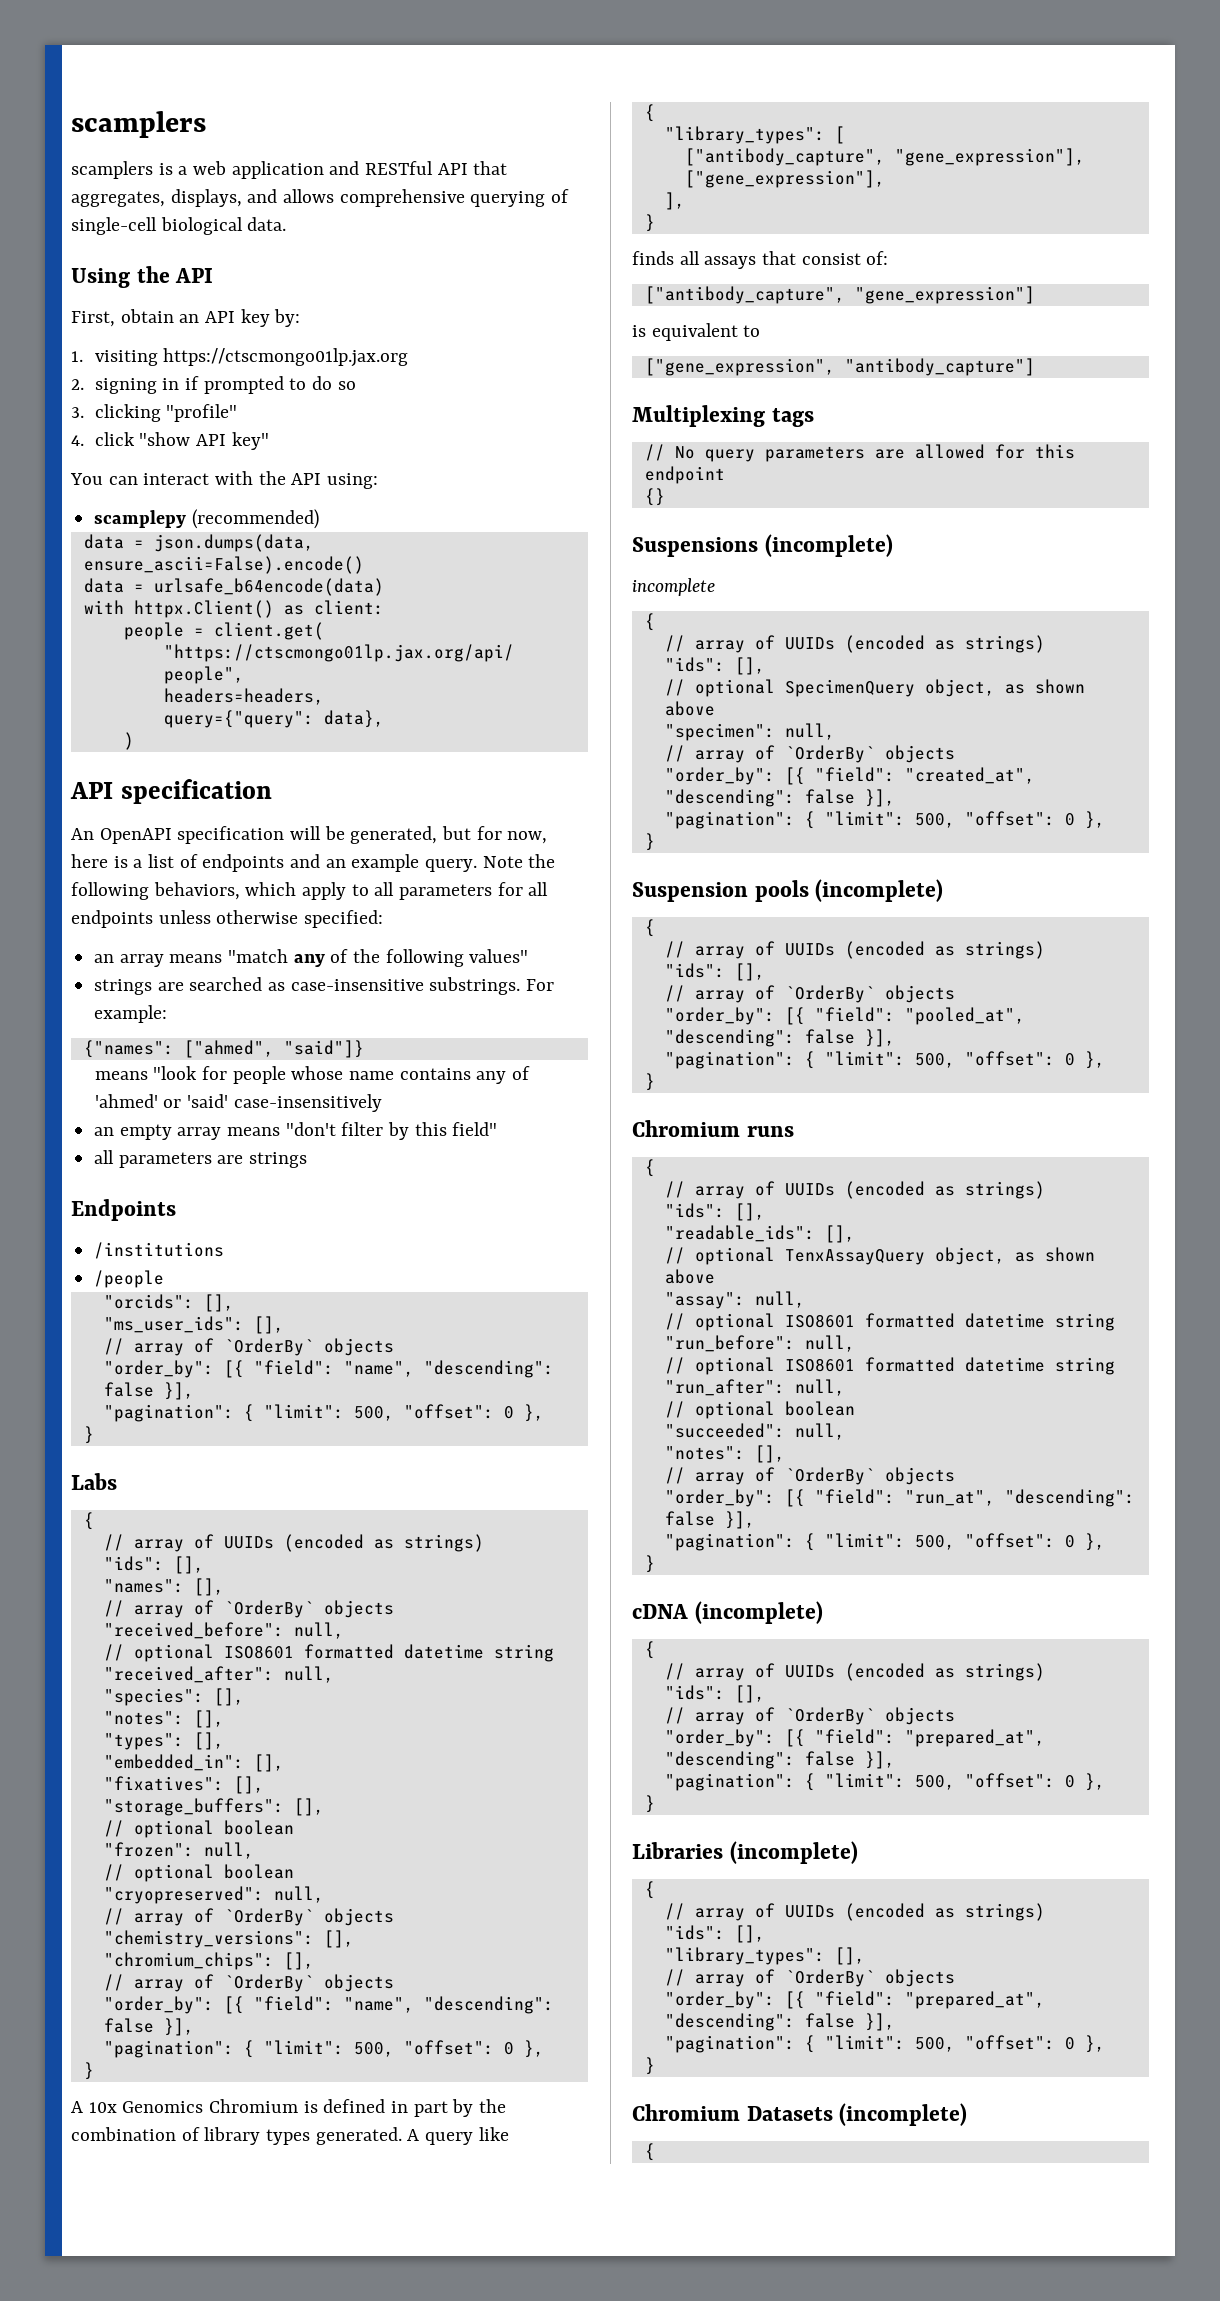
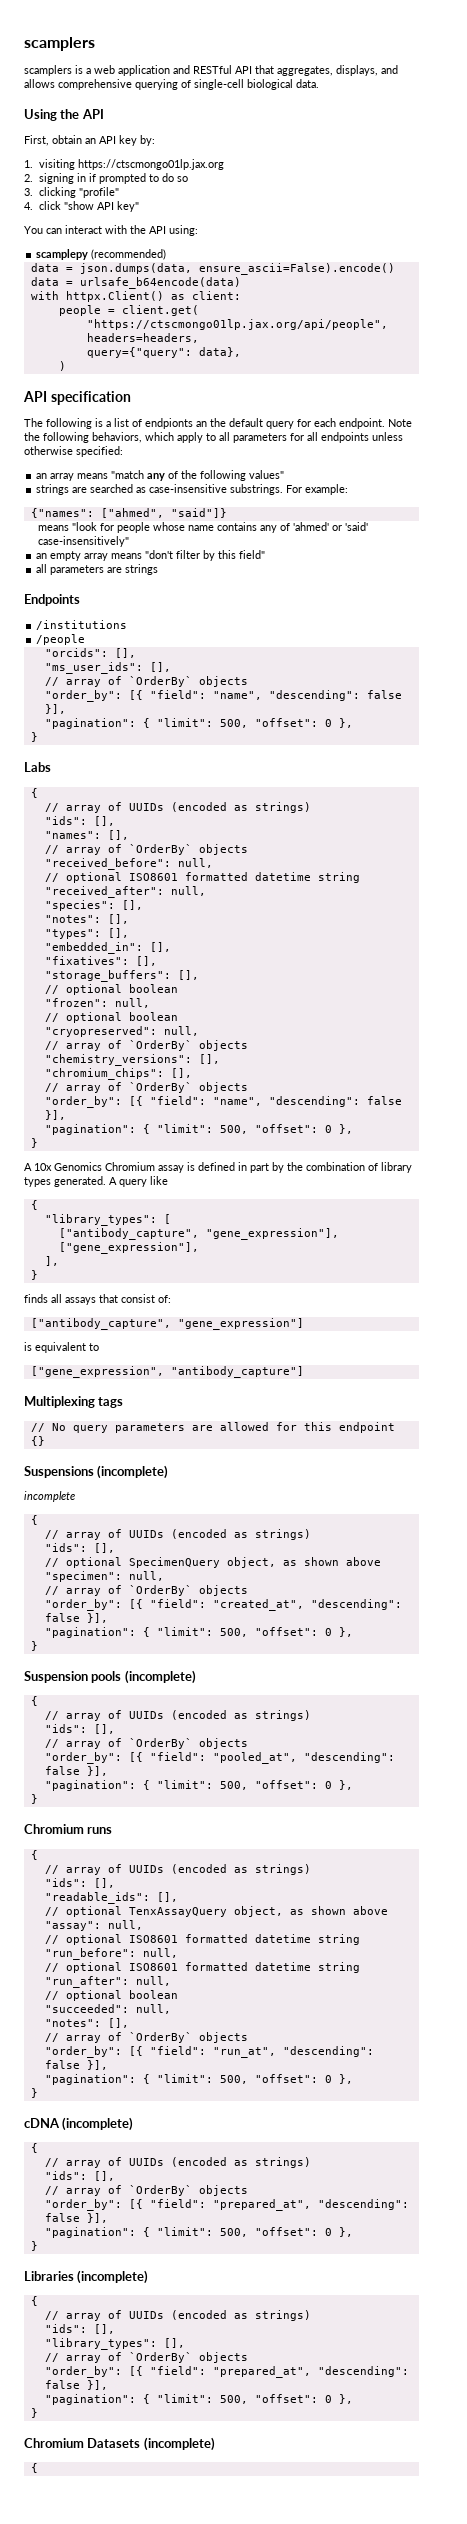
[71,826,548,844] [71,854,478,872] An OpenAPI specification will be generated, but for now, here is a list of endpoints and an example query. -> [24,418,385,429] The following is a list of endpionts an the default query for each endpoint.
[233,1094,382,1112] case-insensitively -> [38,536,130,547] case-insensitively"
(299, 2106) none -> [158,1165,184,1173] assay

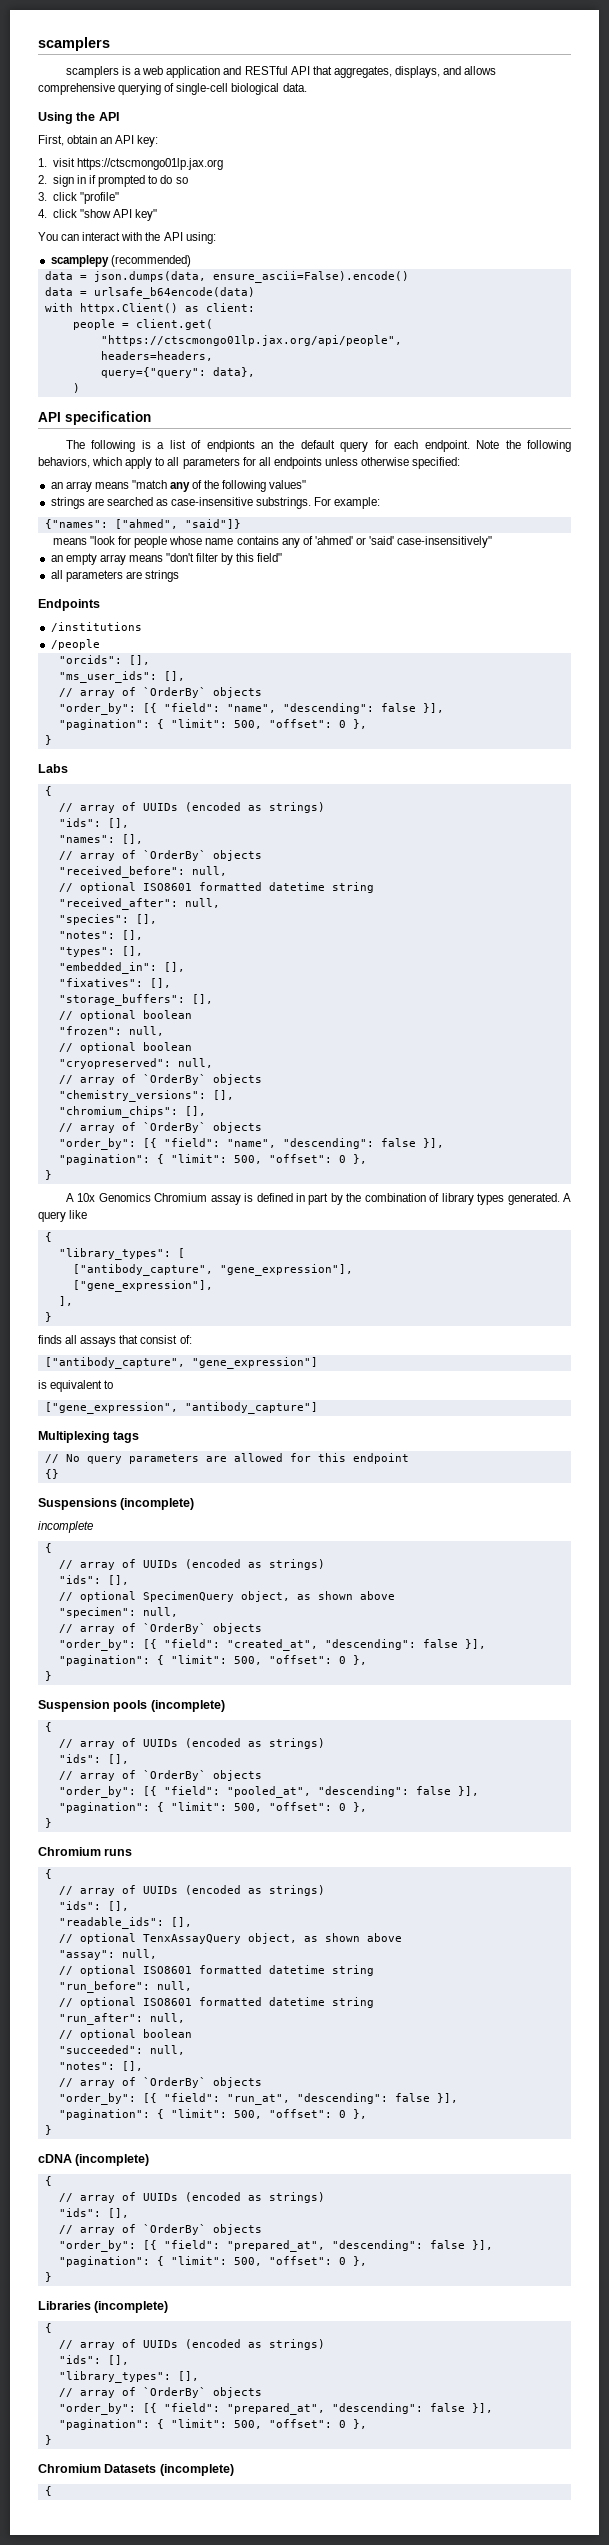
[119,135,155,146] key by: -> [137,135,159,147] key:
[38,159,75,170] visiting -> [52,158,75,167] visit
[38,173,74,184] signing -> [52,175,74,187] sign
[38,187,76,198] clicking -> [52,192,77,201] click

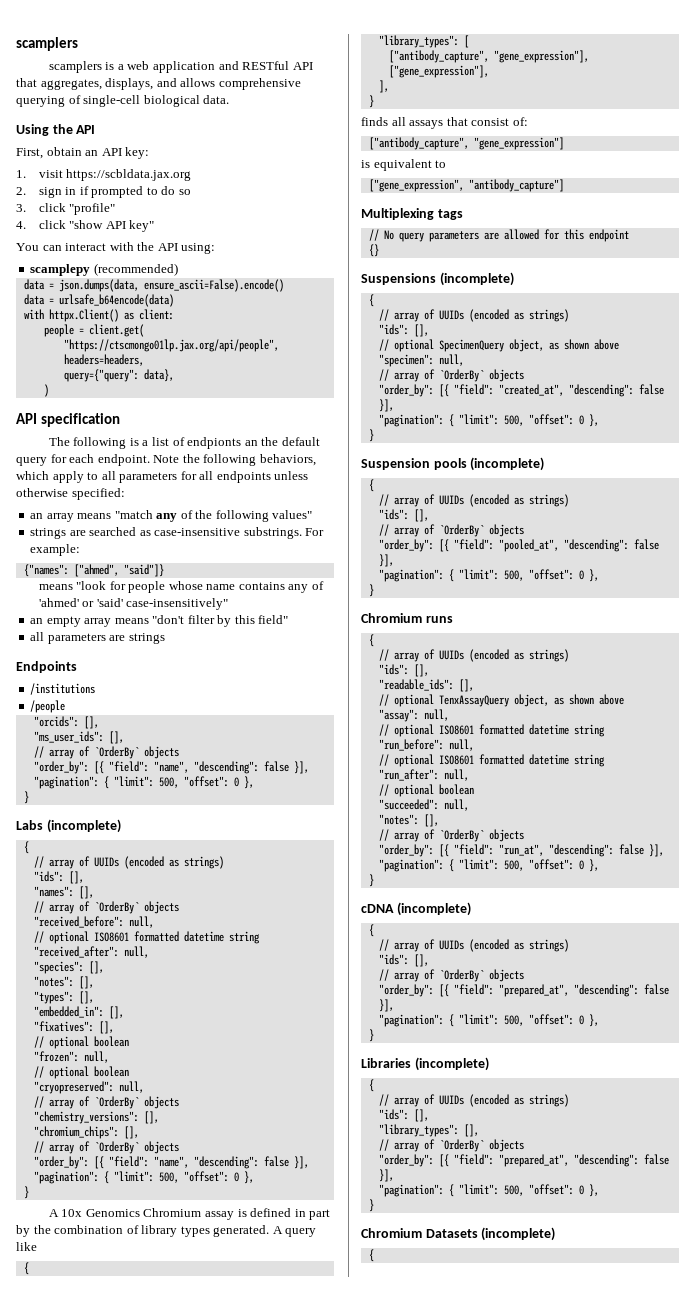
[77,158,224,170] https://ctscmongo01lp.jax.org -> [66,169,192,181] https://scbldata.jax.org
(68, 768) none -> [46,819,121,833] (incomplete)
[58,994,213,1006] // "storage_buffers": [], -> (114, 1027) none
[38,1521,93,1533] // incomplete -> (514, 279) none

